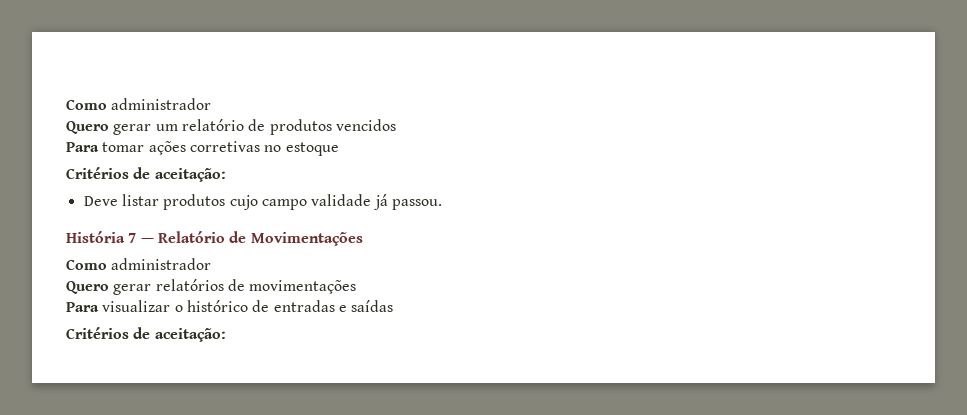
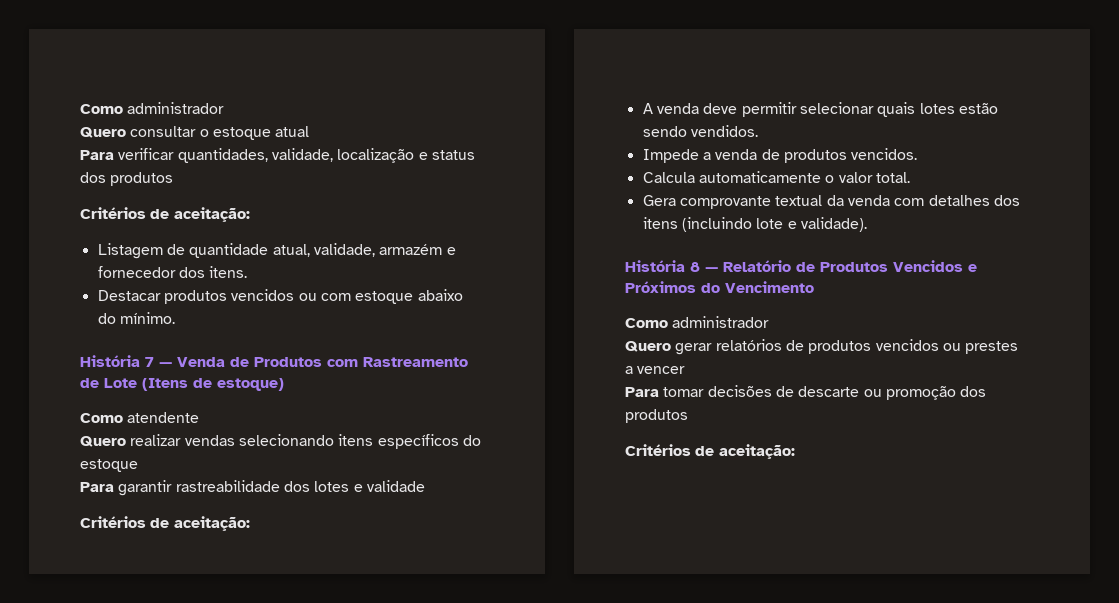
[66,98,212,110] [66,119,396,135] [66,141,339,156] [66,167,226,182] [83,194,442,210] [66,231,363,246] Como administrador // Quero gerar um relatório de produtos vencidos // Para tomar ações corretivas no estoque // Critérios de aceitação: // Deve listar produtos cujo campo validade já passou. // História 7 — Relatório de Movimentações -> [80,102,225,114] [80,126,310,140] [80,148,475,163] [80,172,174,186] [80,207,250,222] [97,243,456,259] [97,266,248,278] [97,289,463,304] [97,312,175,324] [80,355,468,367] [80,378,284,391] [80,412,200,423] [80,434,481,449] [80,459,138,472] [80,480,425,496] [80,516,250,531] [642,102,998,117] [642,125,758,137] [642,148,918,163] [642,171,910,183] [642,195,1020,209] [642,217,867,232] [625,260,977,272] [625,281,814,293] Como administrador // Quero consultar o estoque atual // Para verificar quantidades, validade, localização e status dos produtos // Critérios de aceitação: // Listagem de quantidade atual, validade, armazém e fornecedor dos itens. // Destacar produtos vencidos ou com estoque abaixo do mínimo. // História 7 — Venda de Produtos com Rastreamento de Lote (Itens de estoque) // Como atendente // Quero realizar vendas selecionando itens específicos do estoque // Para garantir rastreabilidade dos lotes e validade // Critérios de aceitação: // A venda deve permitir selecionar quais lotes estão sendo vendidos. // Impede a venda de produtos vencidos. // Calcula automaticamente o valor total. // Gera comprovante textual da venda com detalhes dos itens (incluindo lote e validade). // História 8 — Relatório de Produtos Vencidos e Próximos do Vencimento
[249,280,357,294] [66,300,394,312] movimentações // Para visualizar o histórico de entradas e saídas -> [808,339,1019,354] [625,366,686,374] [625,385,987,400] [625,409,688,423] produtos vencidos ou prestes a vencer // Para tomar decisões de descarte ou promoção dos produtos

